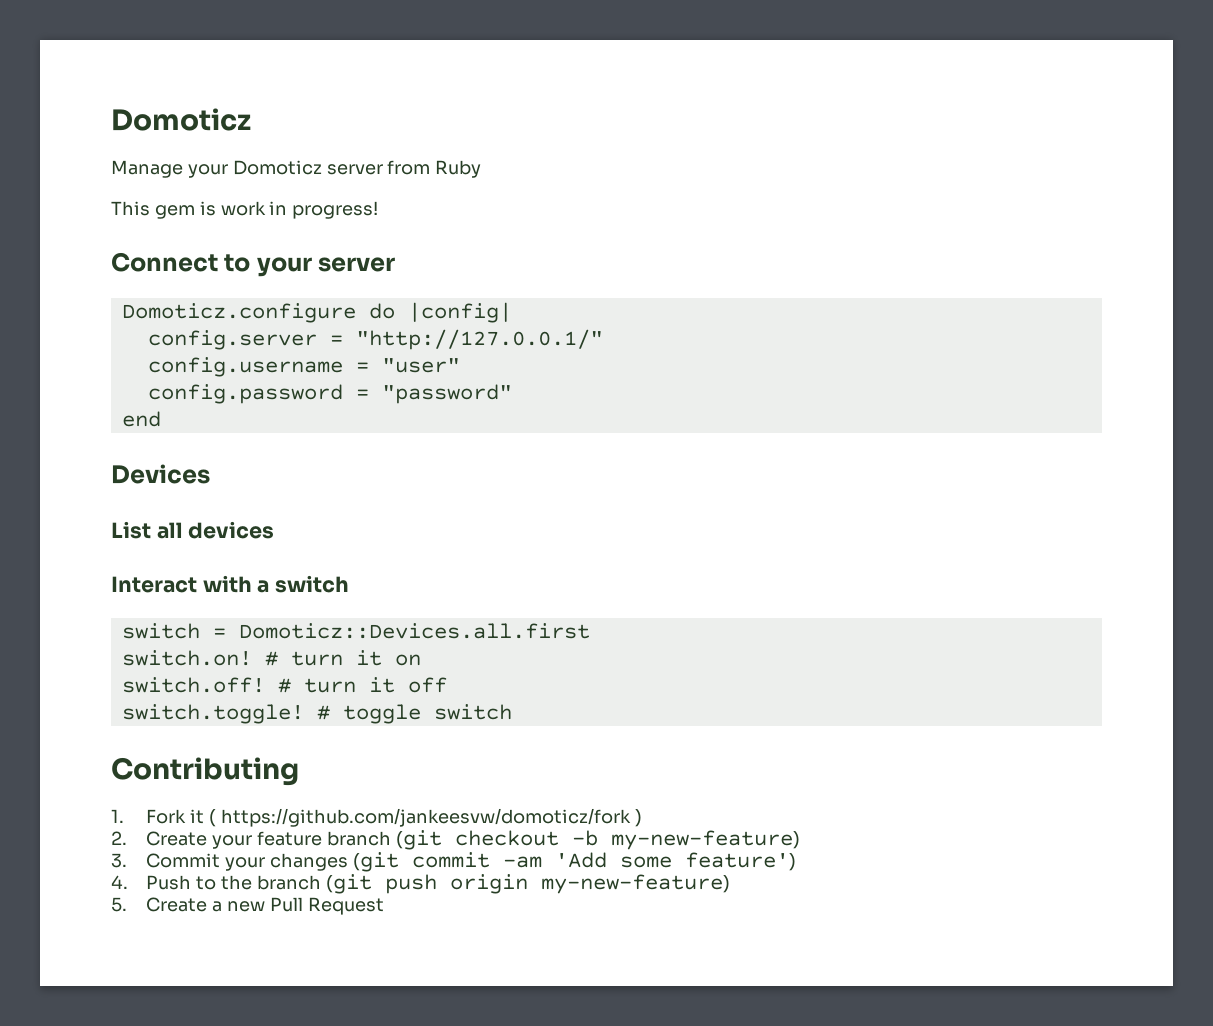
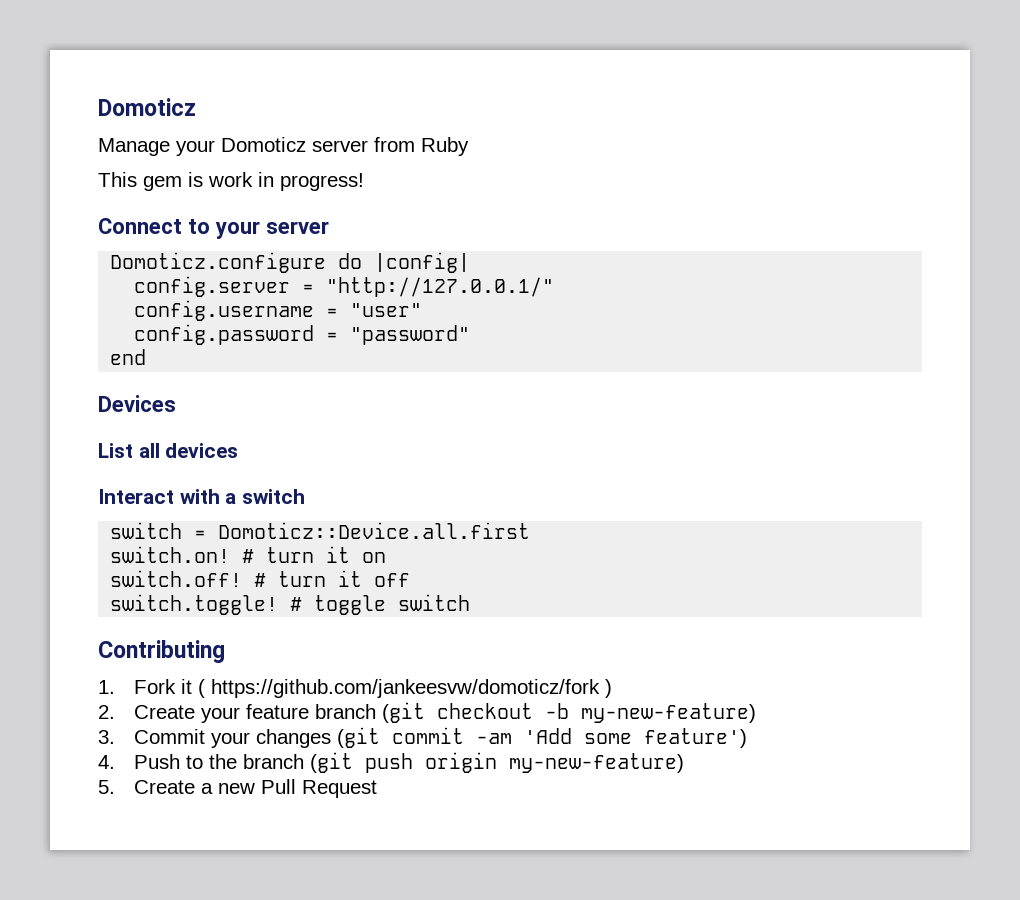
[238,623,590,639] Domoticz::Devices.all.first -> [218,522,531,539] Domoticz::Device.all.first

